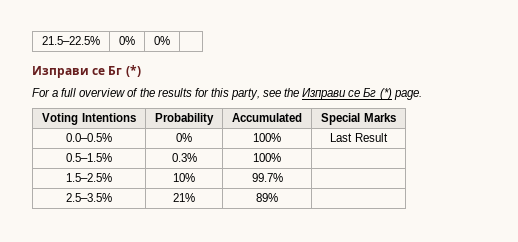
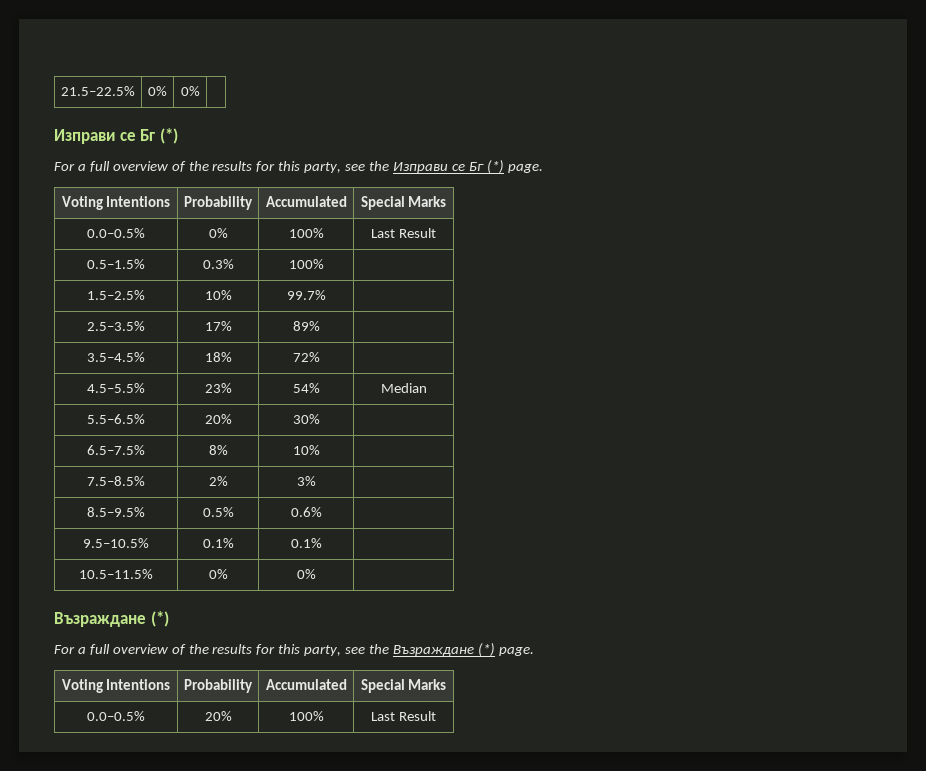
[173,193,195,202] 21% -> [204,321,232,331] 17%
(278, 197) none -> [87,352,145,362] [204,352,232,362] [292,352,320,362] [87,383,145,393] [204,383,232,393] [292,383,320,393] [380,383,427,393] [87,414,145,424] [204,414,232,424] [292,414,320,424] [87,445,145,455] [208,445,228,455] [292,445,320,455] [87,476,145,486] [208,476,228,486] [296,476,316,486] [87,507,145,517] [202,507,234,517] [290,507,322,517] [83,538,149,548] [202,538,234,548] [290,538,322,548] [79,569,153,579] [208,569,228,579] [296,569,316,579] [54,611,169,627] [54,643,534,657] [61,679,171,693] [184,679,253,693] [265,679,347,690] [360,679,447,693] [87,711,145,721] [204,711,232,721] [288,711,324,721] [371,711,436,721] // 3.5–4.5% | 18% | 72% | // 4.5–5.5% | 23% | 54% | Median // 5.5–6.5% | 20% | 30% | // 6.5–7.5% | 8% | 10% | // 7.5–8.5% | 2% | 3% | // 8.5–9.5% | 0.5% | 0.6% | // 9.5–10.5% | 0.1% | 0.1% | // 10.5–11.5% | 0% | 0% | // Възраждане (*) // For a full overview of the results for this party, see the Възраждане (*) page. // Voting Intentions | Probability | Accumulated | Special Marks // 0.0–0.5% | 20% | 100% | Last Result

